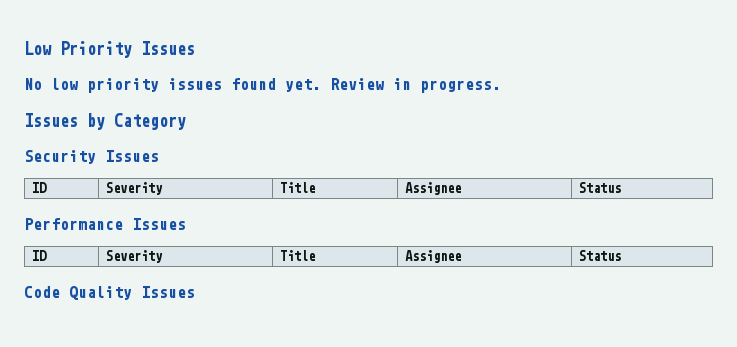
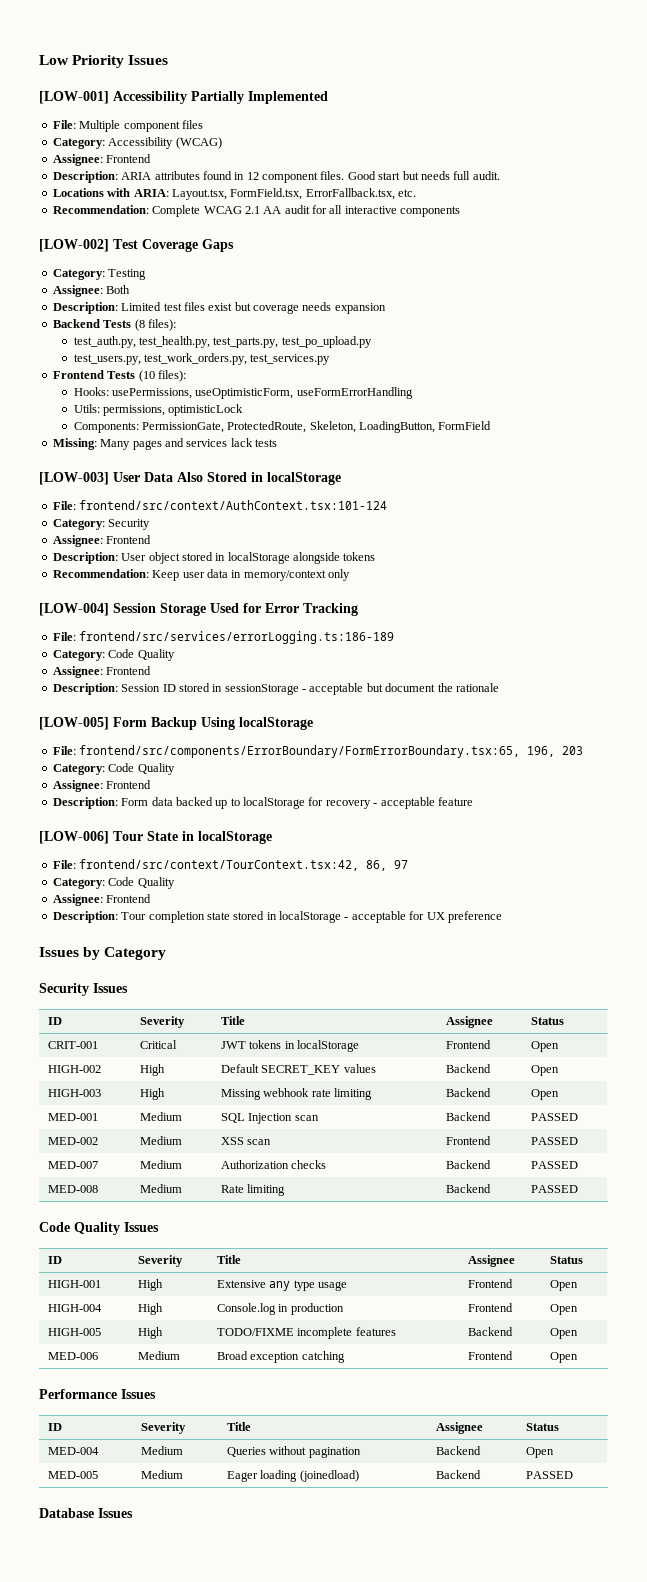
[24,78,501,93] No low priority issues found yet. Review in progress. -> [39,91,328,104] [52,120,203,132] [52,137,222,149] [52,154,152,166] [52,171,500,183] [52,188,416,200] [52,205,461,217] [39,239,234,252] [52,269,147,280] [52,285,131,297] [52,302,386,314] [52,319,176,331] [73,336,372,348] [73,353,331,365] [52,370,186,382] [73,387,413,399] [73,404,244,416] [73,421,492,433] [52,438,277,450] [39,472,341,485] [52,500,388,510] [52,519,151,530] [52,535,152,547] [52,552,376,564] [52,569,350,581] [39,603,358,616] [52,631,395,644] [52,649,175,661] [52,666,152,678] [52,683,499,695] [39,717,313,730] [52,745,584,758] [52,763,175,775] [52,780,152,792] [52,797,473,809] [39,831,272,844] [52,859,409,871] [52,877,175,889] [52,894,152,906] [52,911,502,923] [LOW-001] Accessibility Partially Implemented // File: Multiple component files // Category: Accessibility (WCAG) // Assignee: Frontend // Description: ARIA attributes found in 12 component files. Good start but needs full audit. // Locations with ARIA: Layout.tsx, FormField.tsx, ErrorFallback.tsx, etc. // Recommendation: Complete WCAG 2.1 AA audit for all interactive components // [LOW-002] Test Coverage Gaps // Category: Testing // Assignee: Both // Description: Limited test files exist but coverage needs expansion // Backend Tests (8 files): // test_auth.py, test_health.py, test_parts.py, test_po_upload.py // test_users.py, test_work_orders.py, test_services.py // Frontend Tests (10 files): // Hooks: usePermissions, useOptimisticForm, useFormErrorHandling // Utils: permissions, optimisticLock // Components: PermissionGate, ProtectedRoute, Skeleton, LoadingButton, FormField // Missing: Many pages and services lack tests // [LOW-003] User Data Also Stored in localStorage // File: frontend/src/context/AuthContext.tsx:101-124 // Category: Security // Assignee: Frontend // Description: User object stored in localStorage alongside tokens // Recommendation: Keep user data in memory/context only // [LOW-004] Session Storage Used for Error Tracking // File: frontend/src/services/errorLogging.ts:186-189 // Category: Code Quality // Assignee: Frontend // Description: Session ID stored in sessionStorage - acceptable but document the rationale // [LOW-005] Form Backup Using localStorage // File: frontend/src/components/ErrorBoundary/FormErrorBoundary.tsx:65, 196, 203 // Category: Code Quality // Assignee: Frontend // Description: Form data backed up to localStorage for recovery - acceptable feature // [LOW-006] Tour State in localStorage // File: frontend/src/context/TourContext.tsx:42, 86, 97 // Category: Code Quality // Assignee: Frontend // Description: Tour completion state stored in localStorage - acceptable for UX preference
(622, 187) none -> [47,1041,98,1049] [139,1040,177,1049] [220,1040,360,1052] [445,1040,491,1049] [530,1041,559,1052] [47,1065,101,1073] [139,1064,165,1076] [220,1064,376,1075] [445,1064,491,1073] [530,1065,559,1076] [47,1089,101,1097] [139,1088,165,1100] [220,1088,373,1100] [445,1088,491,1097] [530,1089,559,1100] [47,1113,98,1121] [139,1112,182,1121] [220,1113,319,1124] [445,1112,491,1121] [530,1113,578,1121] [47,1137,98,1145] [139,1136,182,1145] [220,1137,272,1145] [445,1136,491,1145] [530,1137,578,1145] [47,1161,98,1169] [139,1160,182,1169] [220,1160,327,1169] [445,1160,491,1169] [530,1161,578,1169] [47,1185,98,1193] [139,1184,182,1193] [220,1184,286,1196] [445,1184,491,1193] [530,1185,578,1193] [39,1222,159,1235] [47,1256,62,1264] [137,1255,183,1267] [216,1255,241,1264] [467,1255,515,1267] [549,1256,583,1264] [47,1280,101,1288] [137,1279,163,1291] [216,1280,348,1291] [467,1279,513,1288] [549,1280,578,1291] [47,1304,102,1312] [137,1303,163,1315] [216,1303,344,1315] [467,1303,513,1312] [549,1304,578,1315] [47,1328,101,1336] [137,1327,163,1339] [216,1327,396,1339] [467,1327,513,1336] [549,1328,578,1339] [47,1352,98,1360] [137,1351,180,1360] [216,1351,345,1363] [467,1351,513,1360] [549,1352,578,1363] // CRIT-001 | Critical | JWT tokens in localStorage | Frontend | Open // HIGH-002 | High | Default SECRET_KEY values | Backend | Open // HIGH-003 | High | Missing webhook rate limiting | Backend | Open // MED-001 | Medium | SQL Injection scan | Backend | PASSED // MED-002 | Medium | XSS scan | Frontend | PASSED // MED-007 | Medium | Authorization checks | Backend | PASSED // MED-008 | Medium | Rate limiting | Backend | PASSED // Code Quality Issues // ID | Severity | Title | Assignee | Status // HIGH-001 | High | Extensive any type usage | Frontend | Open // HIGH-004 | High | Console.log in production | Frontend | Open // HIGH-005 | High | TODO/FIXME incomplete features | Backend | Open // MED-006 | Medium | Broad exception catching | Frontend | Open
[24,286,132,300] // Code Quality -> [47,1447,99,1455] [140,1446,183,1455] [226,1446,361,1458] [435,1446,481,1455] [525,1447,554,1458] [47,1471,98,1479] [140,1470,183,1479] [226,1470,359,1482] [435,1470,481,1479] [525,1471,573,1479] [39,1508,94,1518] // MED-004 | Medium | Queries without pagination | Backend | Open // MED-005 | Medium | Eager loading (joinedload) | Backend | PASSED // Database

